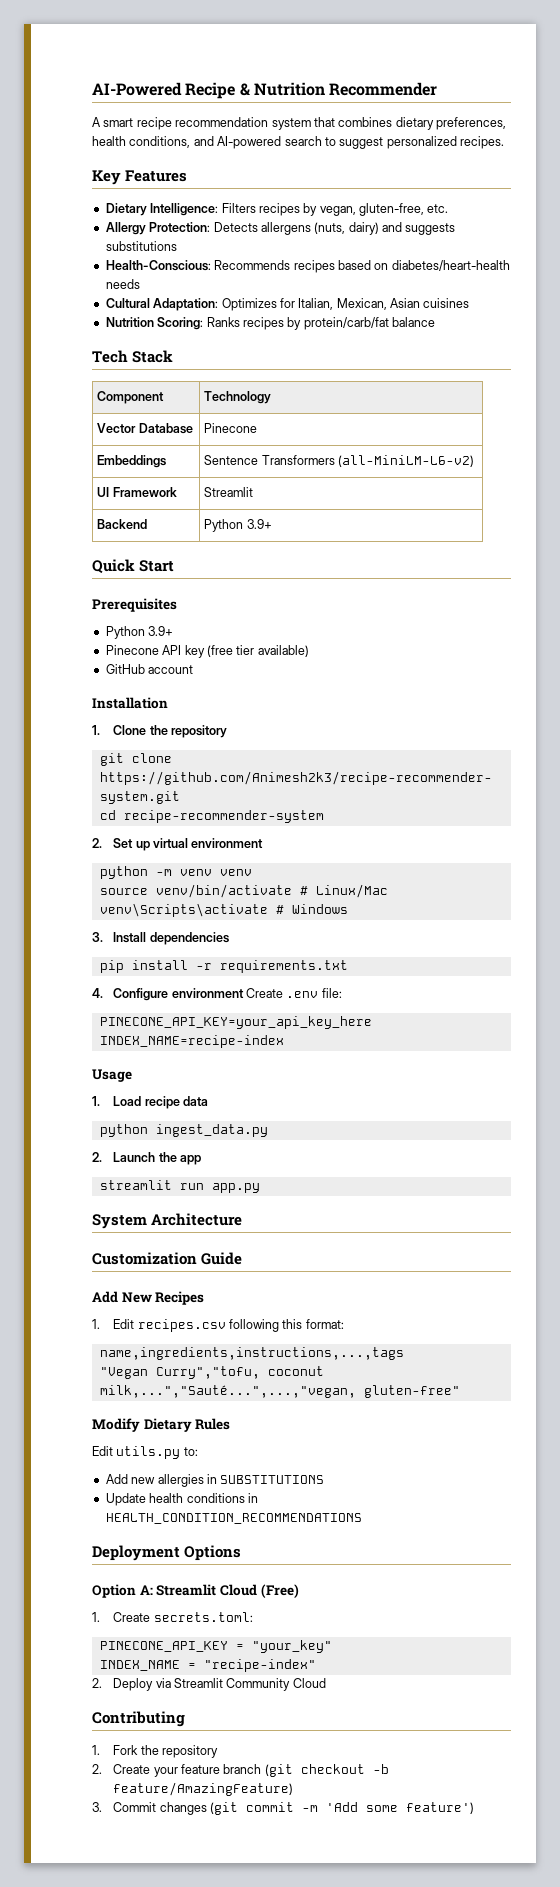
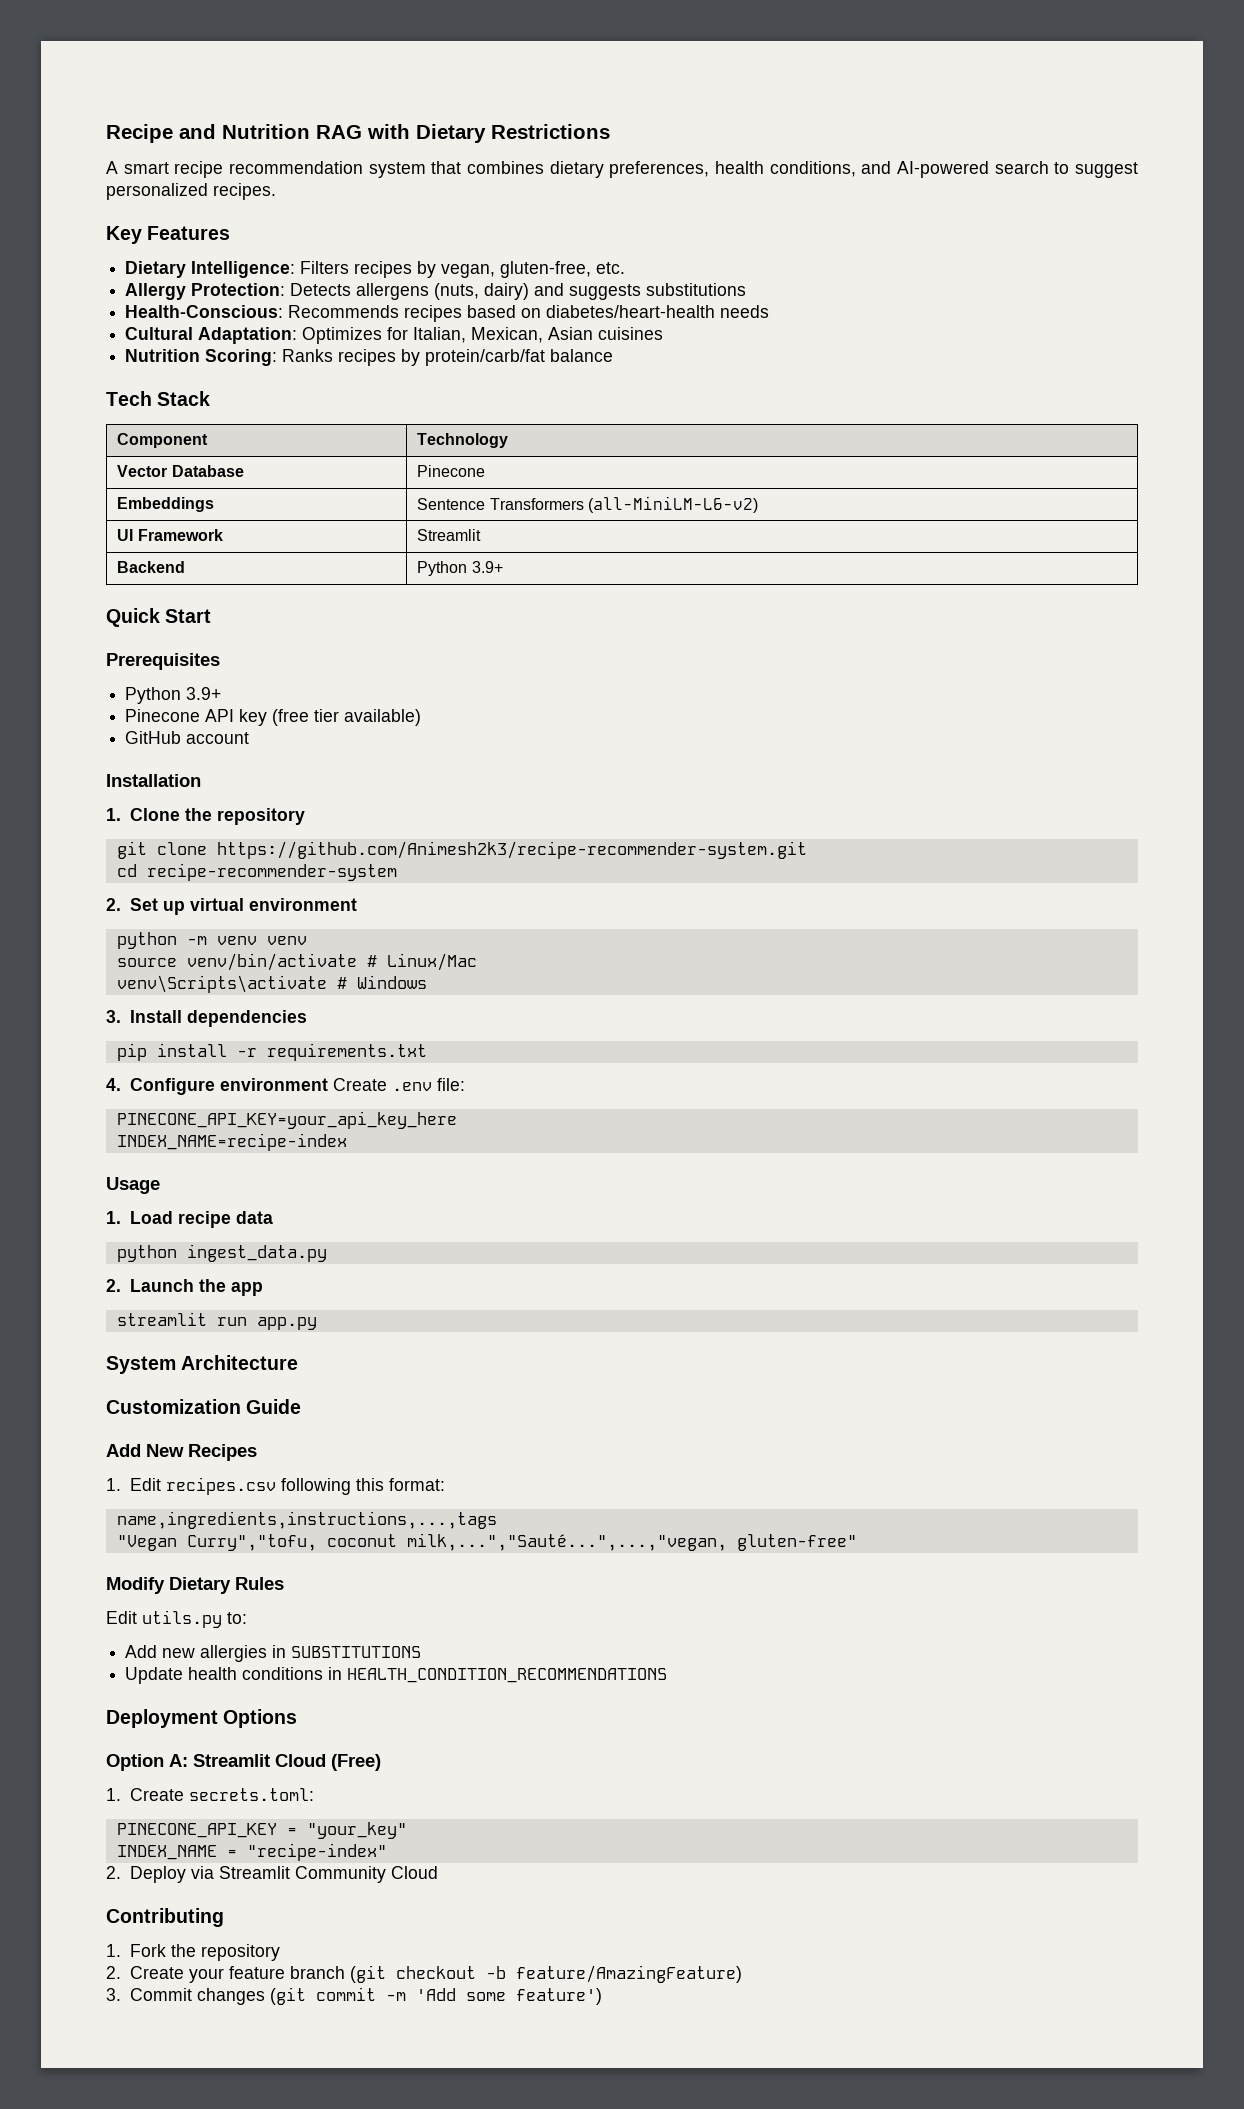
[92,82,438,99] AI-Powered Recipe & Nutrition Recommender -> [106,124,610,143] Recipe and Nutrition RAG with Dietary Restrictions

